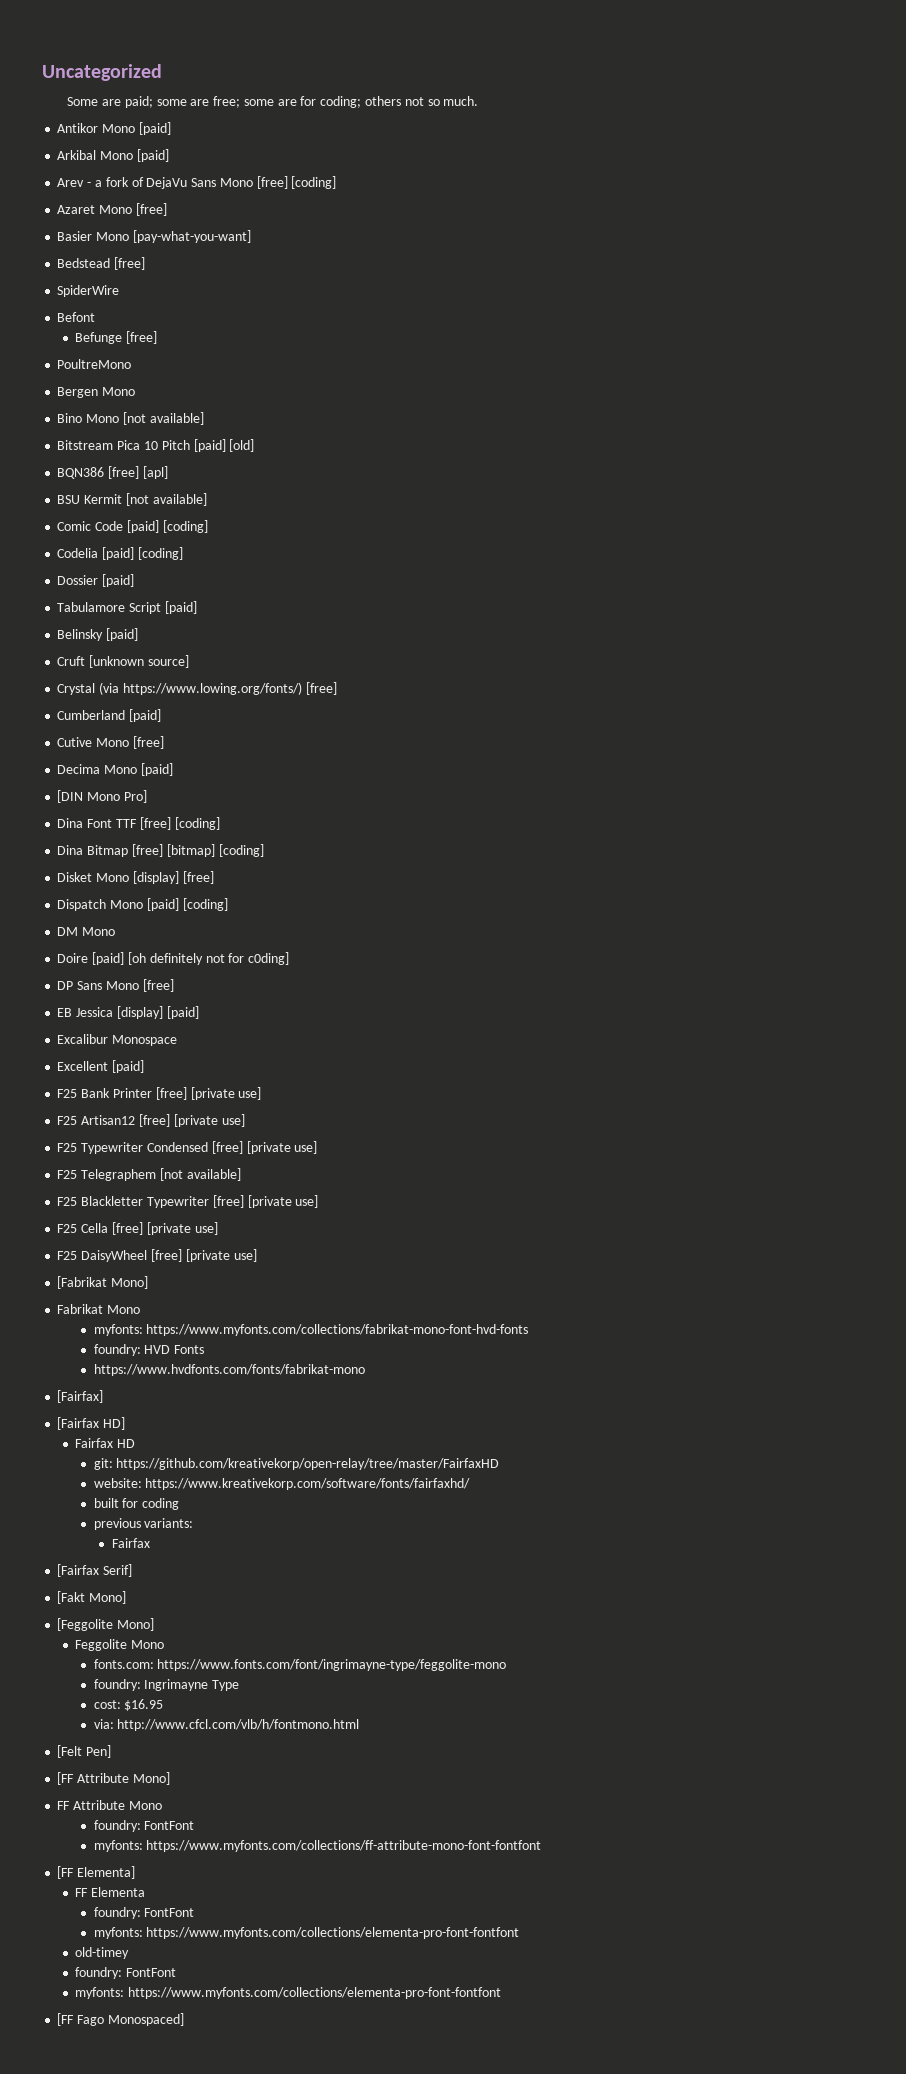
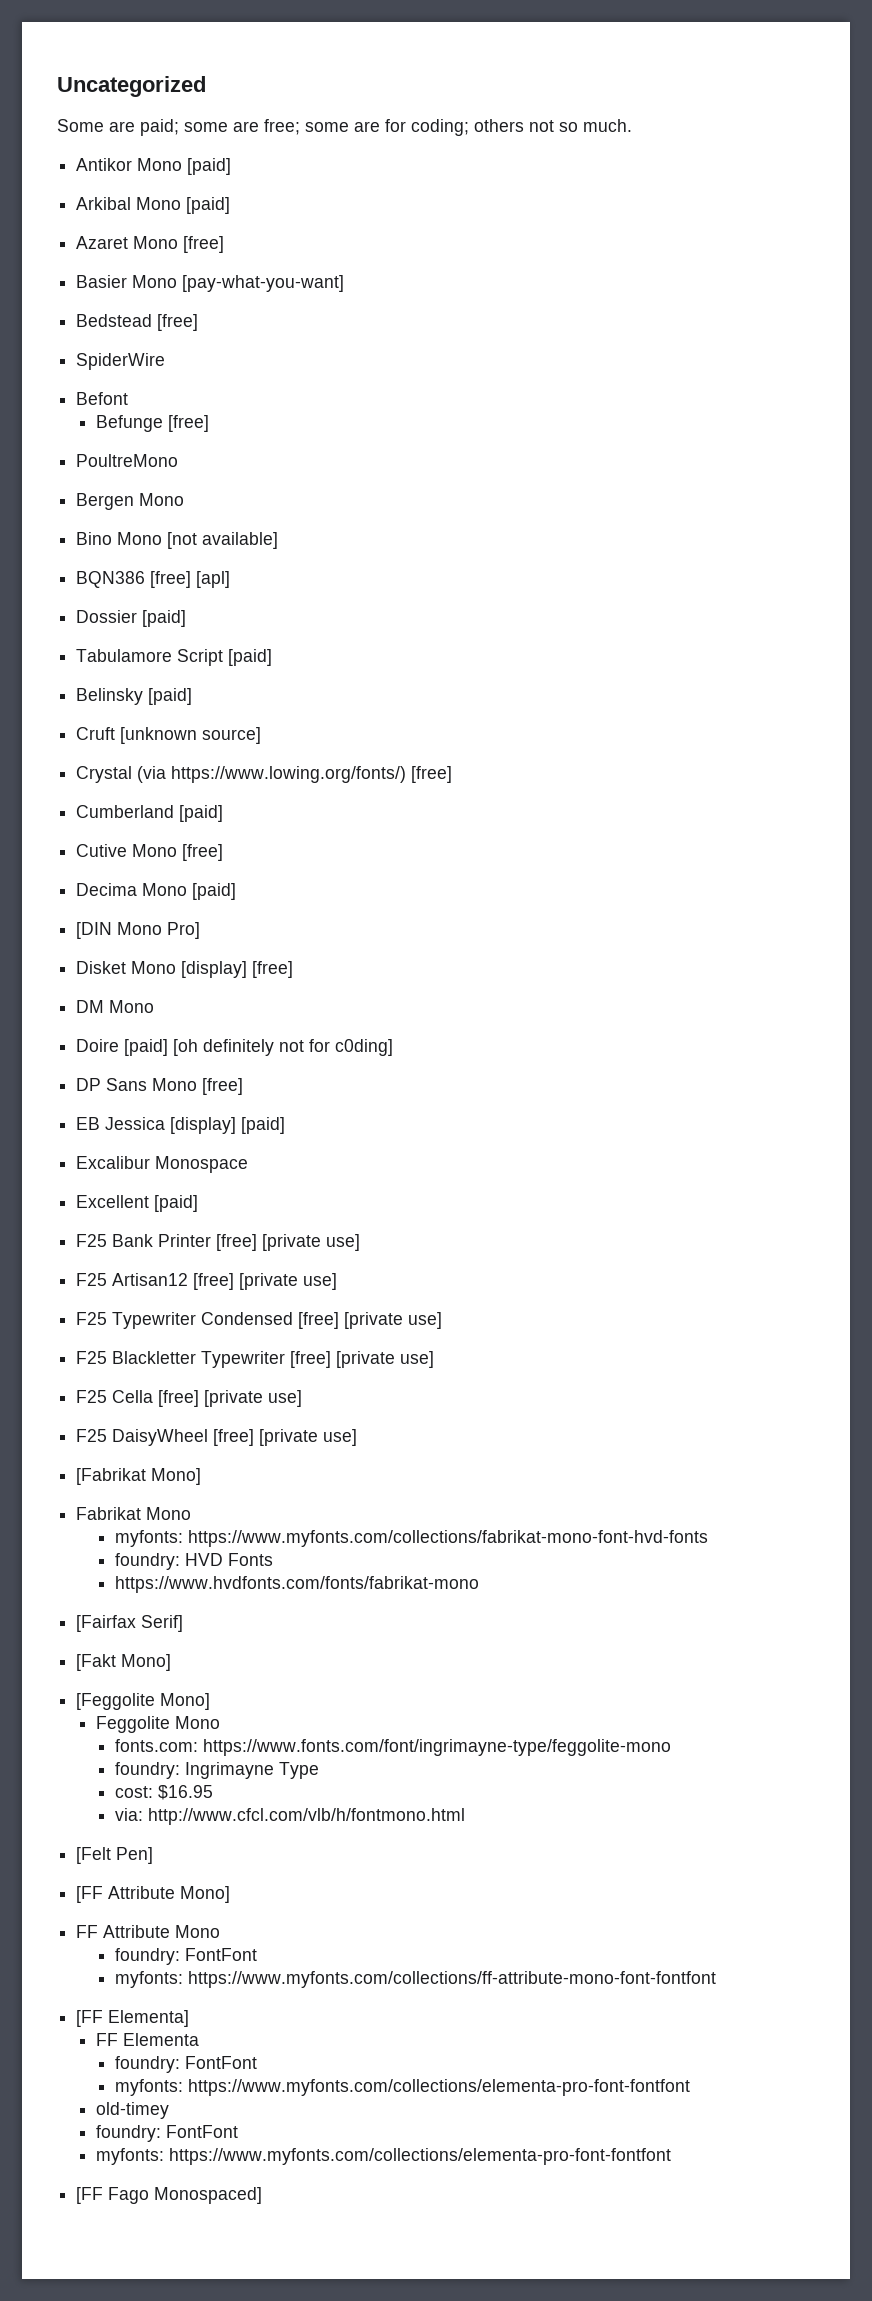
[57,176,337,189] // Arev - a fork of DejaVu Sans Mono [free] [coding] -> (231, 205) none
[57,439,255,452] [57,466,168,479] [57,493,207,506] [57,520,208,533] [57,547,183,560] Bitstream Pica 10 Pitch [paid] [old] // BQN386 [free] [apl] // BSU Kermit [not available] // Comic Code [paid] [coding] // Codelia [paid] [coding] -> [76,571,231,588] BQN386 [free] [apl]
[57,817,220,830] [57,844,264,857] // Dina Font TTF [free] [coding] // Dina Bitmap [free] [bitmap] [coding] -> (201, 930) none
[57,898,228,911] // Dispatch Mono [paid] [coding] -> (294, 969) none
[57,1168,241,1181] // F25 Telegraphem [not available] -> (443, 1320) none
[57,1390,104,1403] [57,1417,126,1430] [75,1438,136,1448] [93,1458,500,1470] [93,1478,471,1490] [93,1498,180,1510] [93,1518,194,1530] [111,1538,150,1548] // [Fairfax] // [Fairfax HD] // Fairfax HD // git: https://github.com/kreativekorp/open-relay/tree/master/FairfaxHD // website: https://www.kreativekorp.com/software/fonts/fairfaxhd/ // built for coding // previous variants: // Fairfax -> (479, 1584) none

